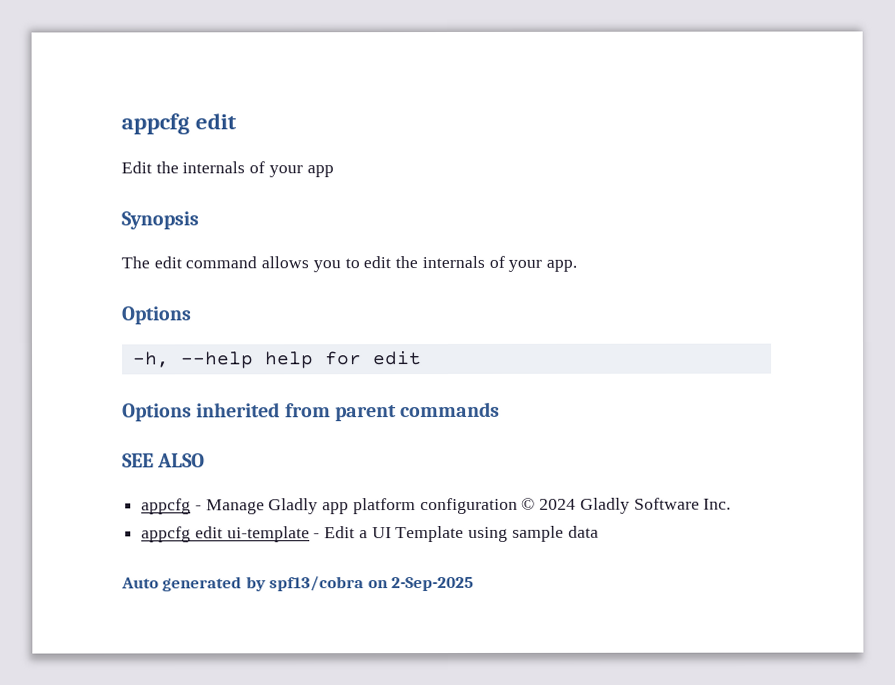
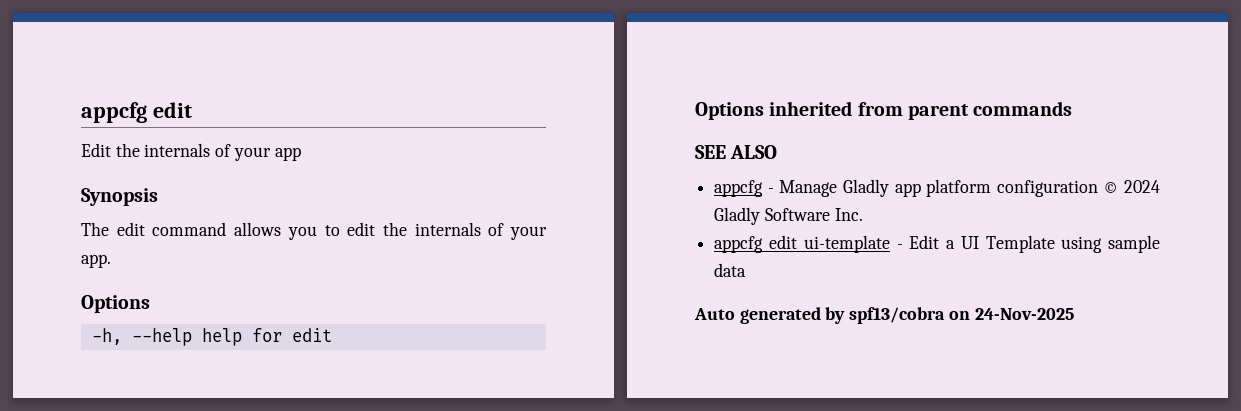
[391,576,475,592] 2-Sep-2025 -> [974,308,1074,320] 24-Nov-2025

